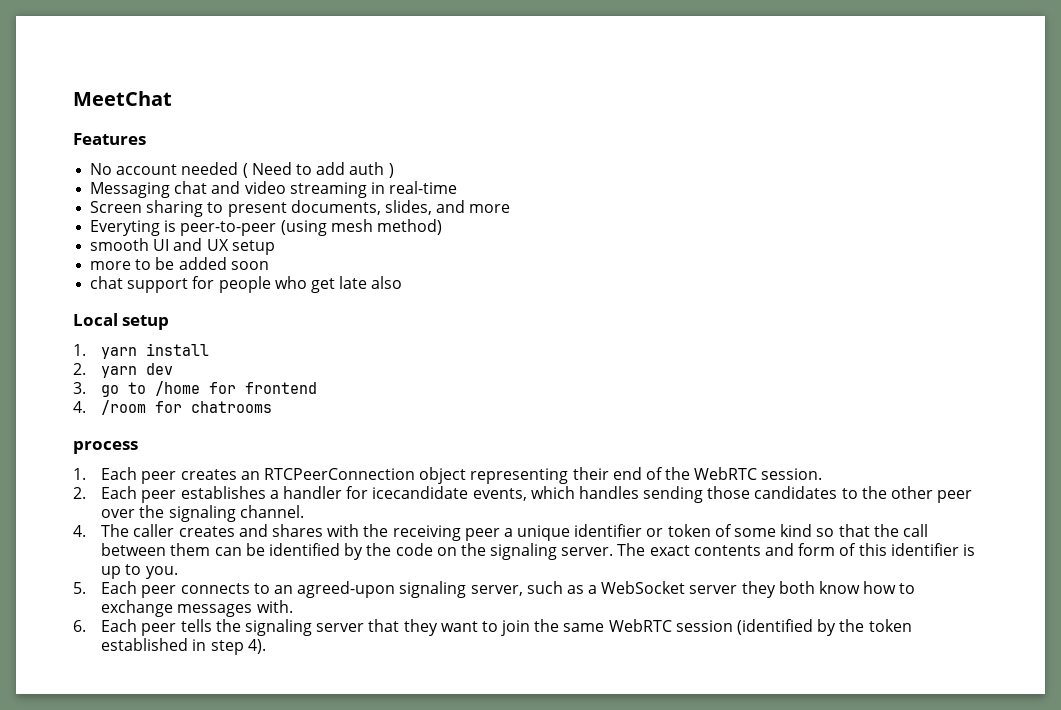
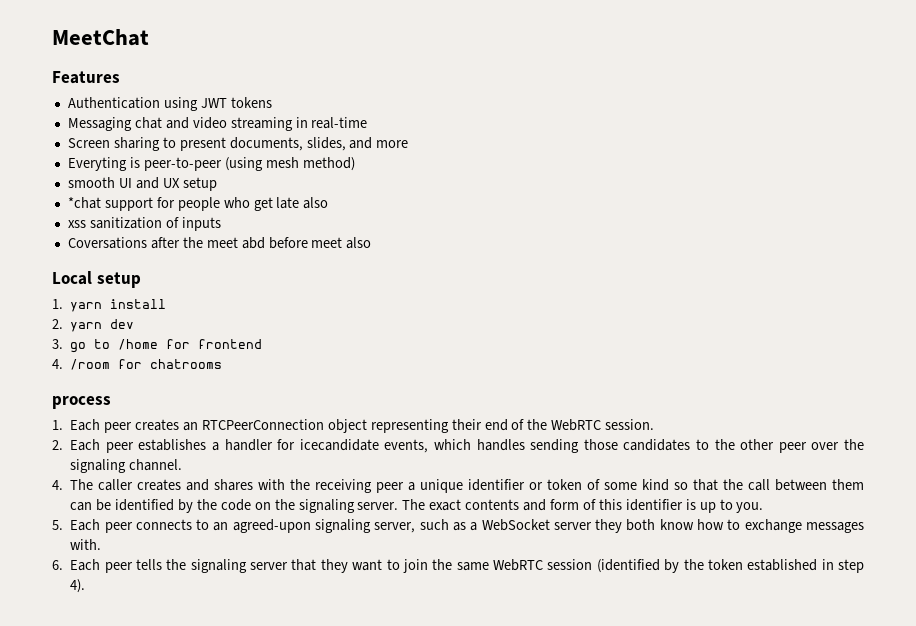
[90,162,394,178] No account needed ( Need to add auth ) -> [67,97,272,111] Authentication using JWT tokens
[90,257,269,270] [90,276,124,289] more to be added soon // chat -> [67,197,101,209] *chat
(403, 282) none -> [67,217,221,231] [67,237,372,249] // xss sanitization of inputs // Coversations after the meet abd before meet also

